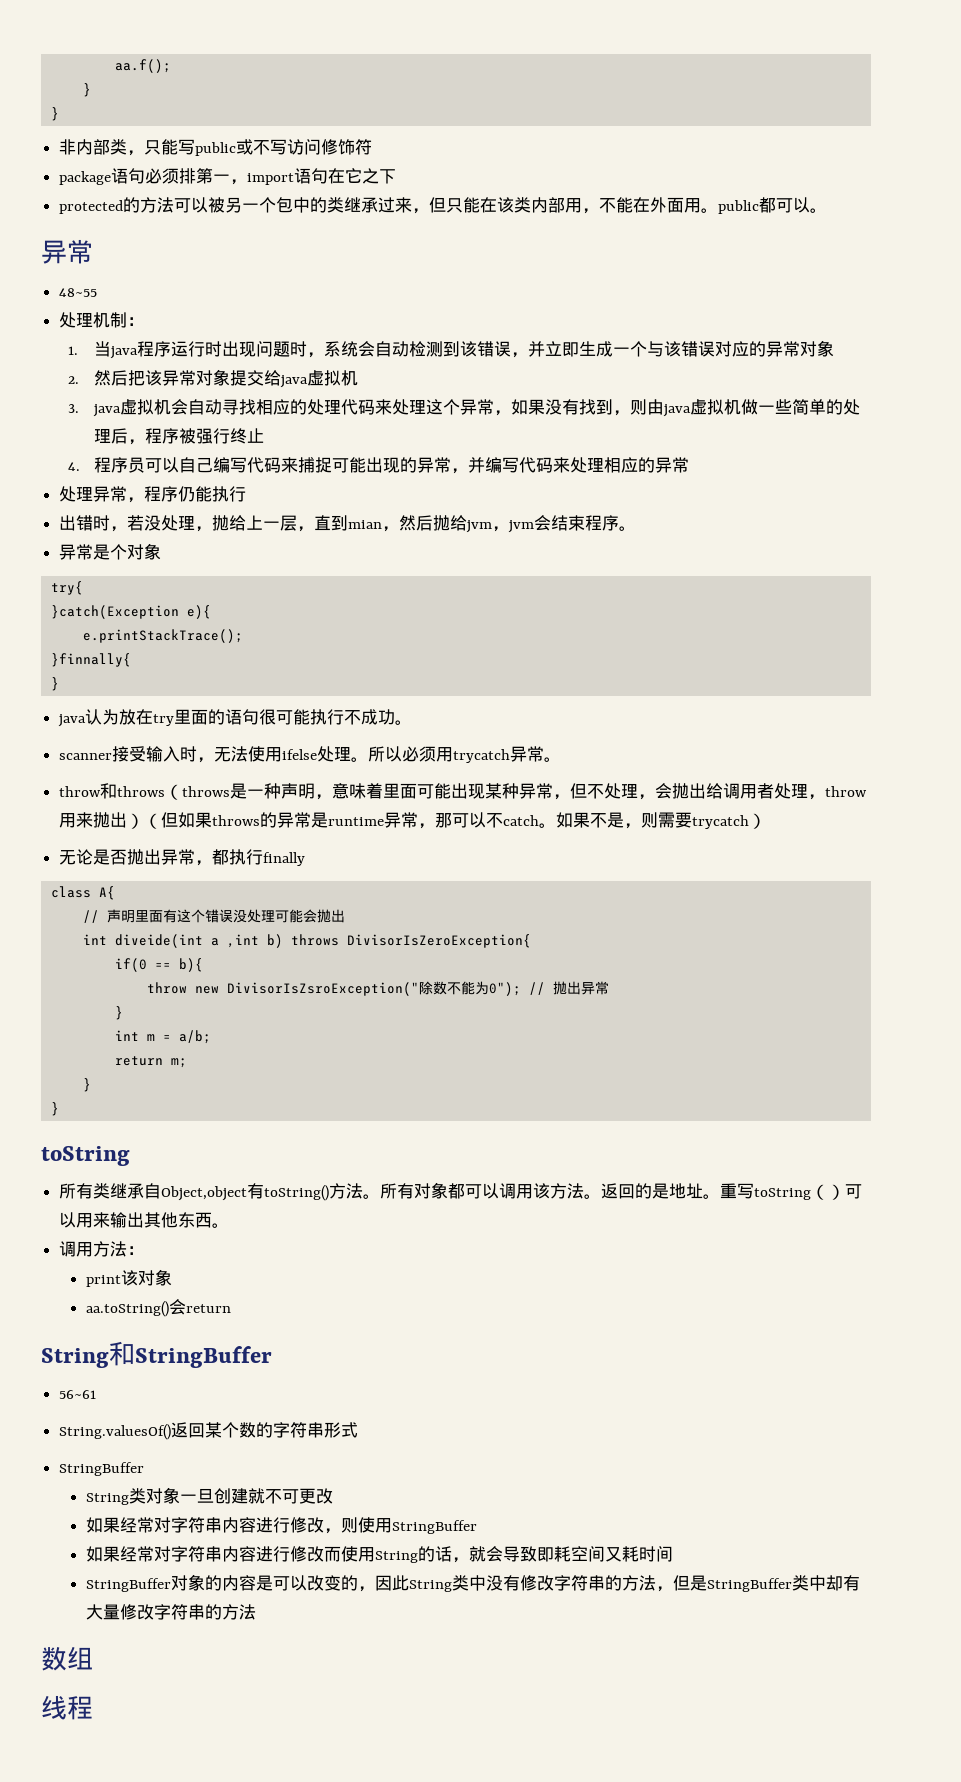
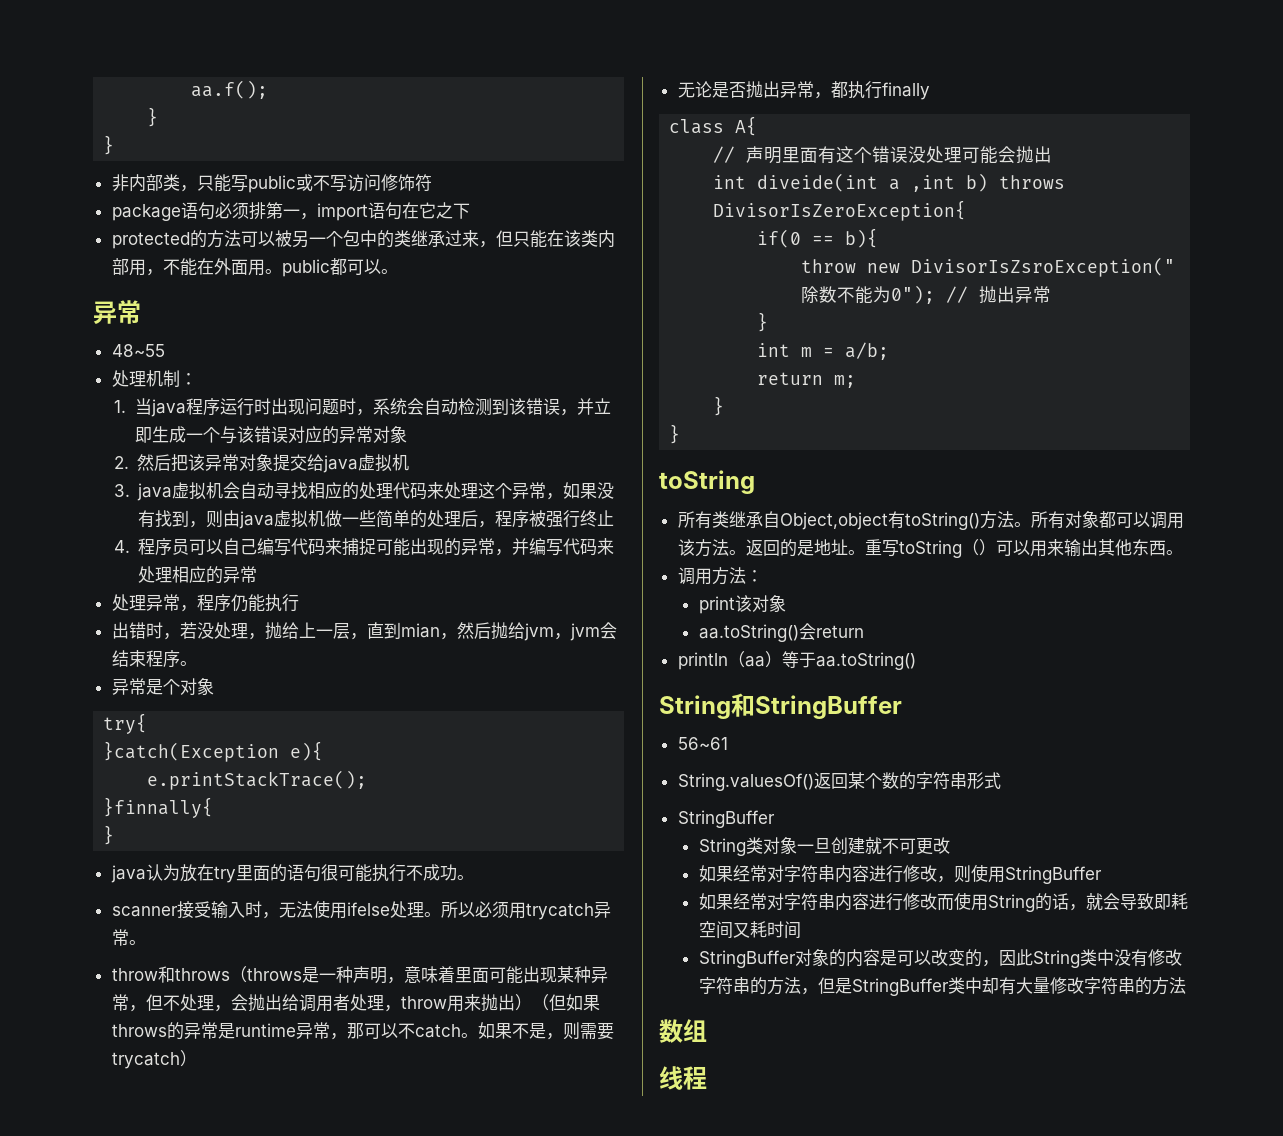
(231, 1308) none -> [677,651,916,670] // println（aa）等于aa.toString()

